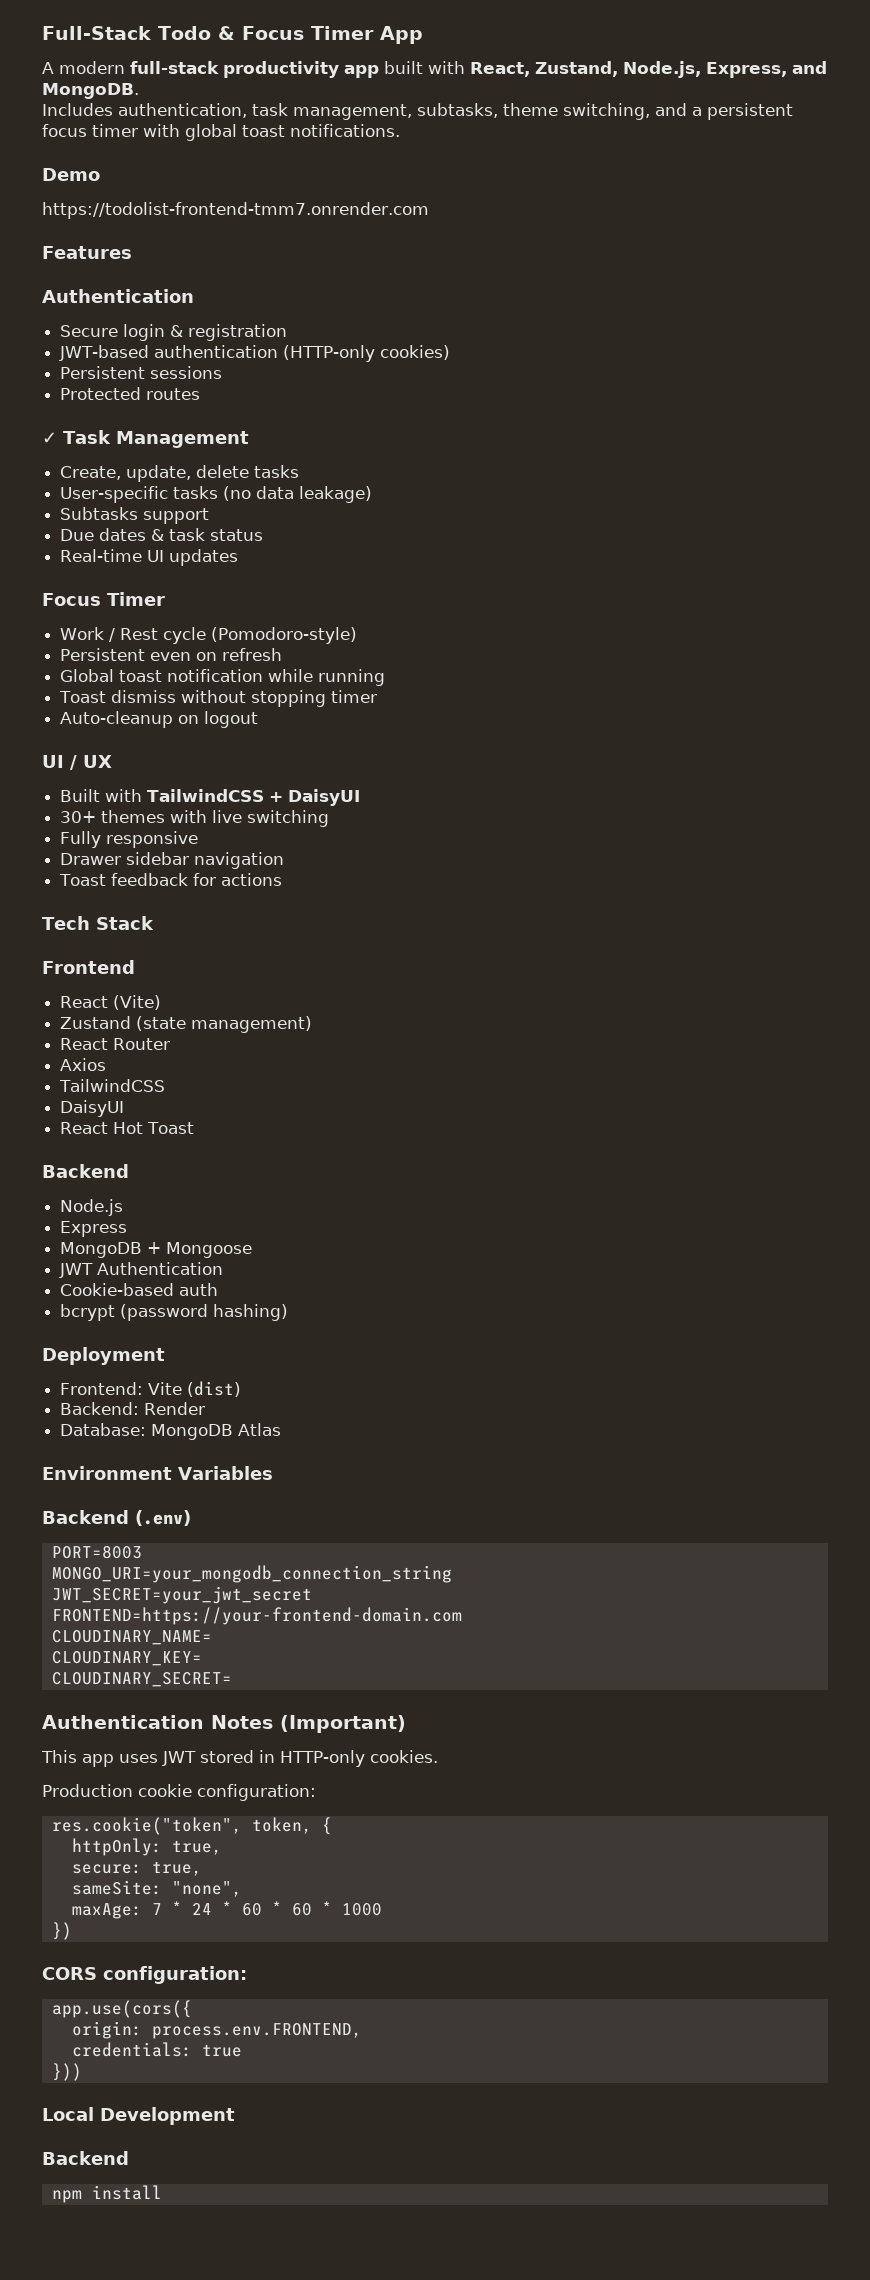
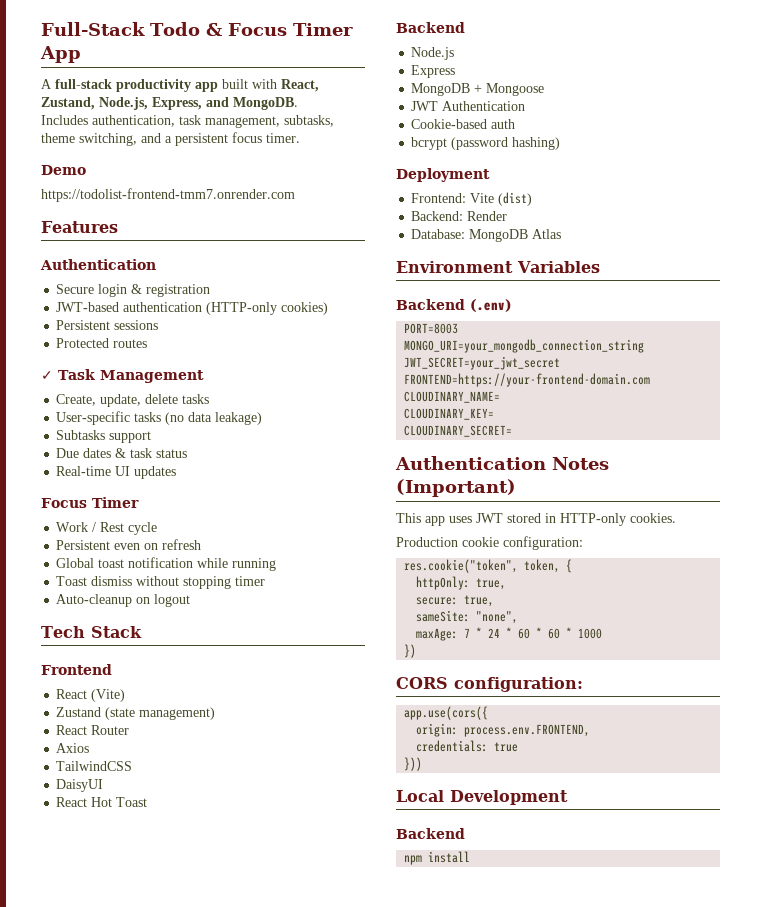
[59,61,125,74] modern -> (52, 84) none
[92,124,400,141] timer with global toast notifications. -> [266,133,300,143] timer.
[211,627,358,644] (Pomodoro-style) -> (158, 528) none
[42,755,112,770] [60,789,361,806] [60,810,330,827] [60,831,199,848] [60,852,285,869] [59,873,283,886] // UI / UX // Built with TailwindCSS + DaisyUI // 30+ themes with live switching // Fully responsive // Drawer sidebar navigation // Toast feedback for actions -> (191, 600) none

